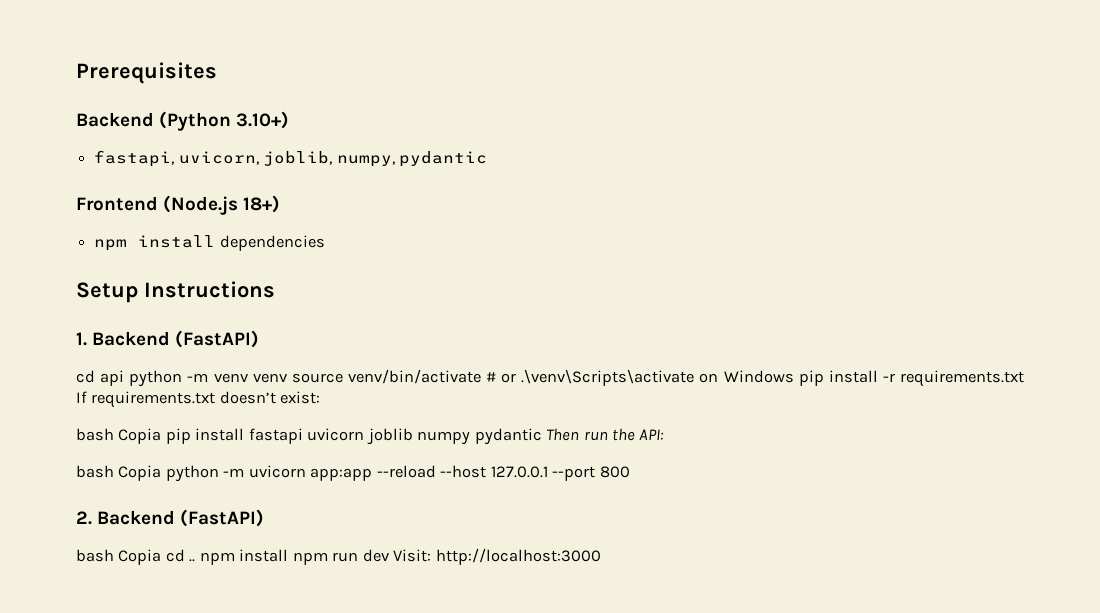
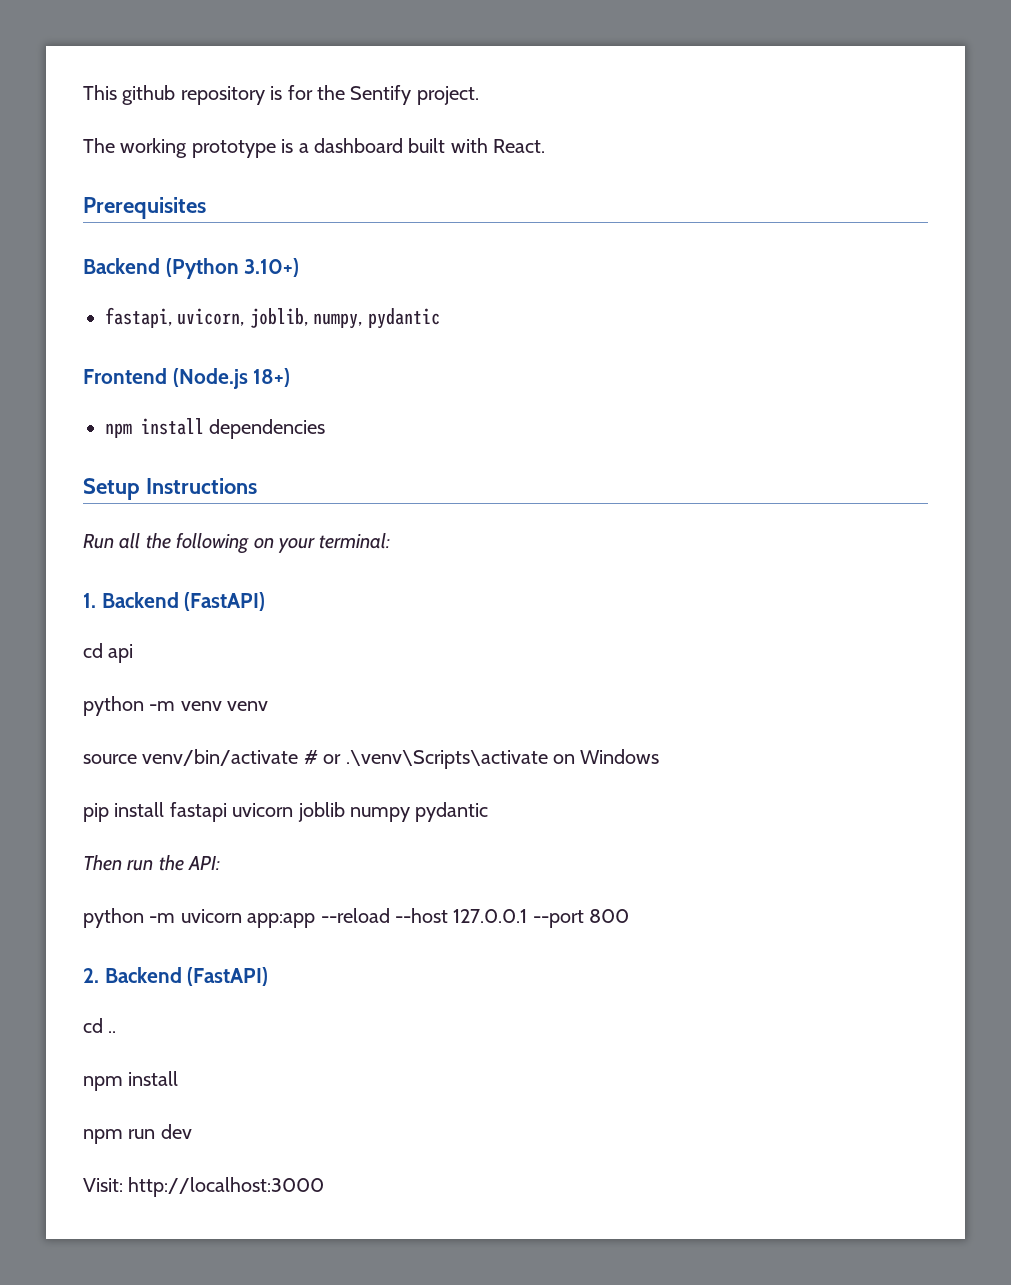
(76, 73) none -> [83,85,479,105] [83,138,546,158] This github repository is for the Sentify project. // The working prototype is a dashboard built with React. //
(275, 289) none -> [83,533,391,554] // Run all the following on your terminal:
(125, 378) none -> (134, 653) //
(287, 378) none -> (269, 706) //
[798,370,1024,387] [76,391,321,408] [76,428,162,444] pip install -r requirements.txt If requirements.txt doesn’t exist: // bash Copia -> (660, 756) //
(542, 436) none -> (489, 812) //
[76,465,162,481] bash Copia -> (221, 863) none
[76,549,162,565] bash Copia -> (269, 976) none
[199,549,289,565] npm install -> [83,1071,179,1091] // npm install //
(389, 555) none -> (192, 1131) //

